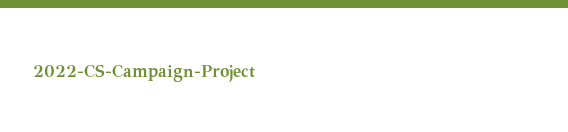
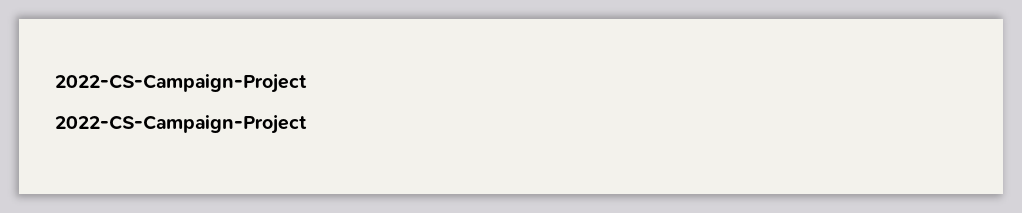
[33,64,255,82] 2022-CS-Campaign-Project -> [55,74,307,93] [55,115,307,134] 2022-CS-Campaign-Project // 2022-CS-Campaign-Project

